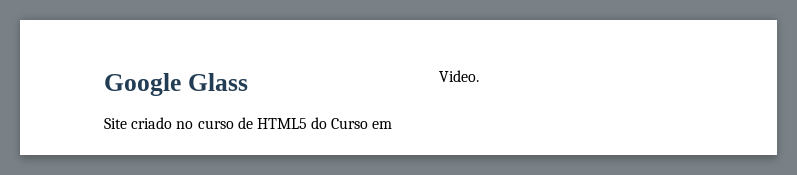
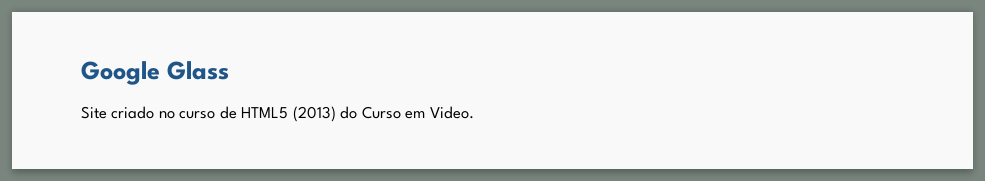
(307, 123) none -> [292,106,336,122] (2013)

